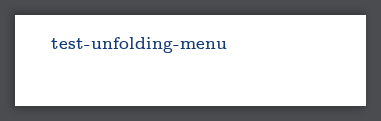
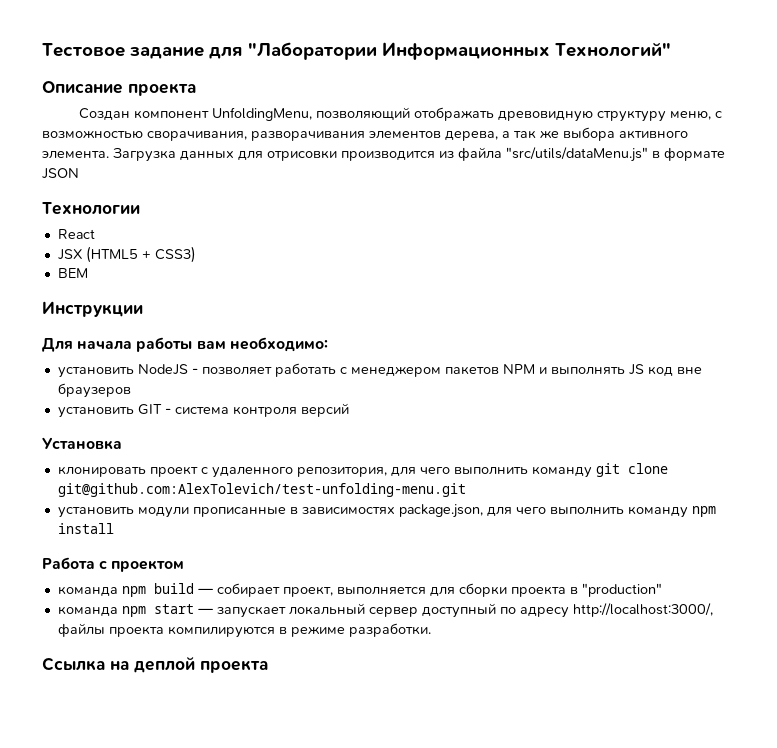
[51,37,227,53] test-unfolding-menu -> [42,42,671,60] [42,81,196,96] [79,107,723,122] [42,127,688,141] [42,147,725,162] [42,168,79,179] [42,202,140,215] [57,229,95,239] [57,246,196,263] [57,268,88,278] [42,301,143,317] [42,337,328,352] [57,363,702,378] [57,383,131,398] [57,403,349,418] [42,437,122,450] [57,463,668,478] [57,483,466,497] [57,504,716,518] [57,523,114,534] [42,557,185,572] [57,583,662,597] [57,603,713,618] [57,623,431,638] [42,657,268,673] Тестовое задание для "Лаборатории Информационных Технологий" // Описание проекта // Создан компонент UnfoldingMenu, позволяющий отображать древовидную структуру меню, с возможностью сворачивания, разворачивания элементов дерева, а так же выбора активного элемента. Загрузка данных для отрисовки производится из файла "src/utils/dataMenu.js" в формате JSON // Технологии // React // JSX (HTML5 + CSS3) // BEM // Инструкции // Для начала работы вам необходимо: // установить NodeJS - позволяет работать с менеджером пакетов NPM и выполнять JS код вне браузеров // установить GIT - система контроля версий // Установка // клонировать проект с удаленного репозитория, для чего выполнить команду git clone git@github.com:AlexTolevich/test-unfolding-menu.git // установить модули прописанные в зависимостях package.json, для чего выполнить команду npm install // Работа с проектом // команда npm build — собирает проект, выполняется для сборки проекта в "production" // команда npm start — запускает локальный сервер доступный по адресу http://localhost:3000/, файлы проекта компилируются в режиме разработки. // Ссылка на деплой проекта

